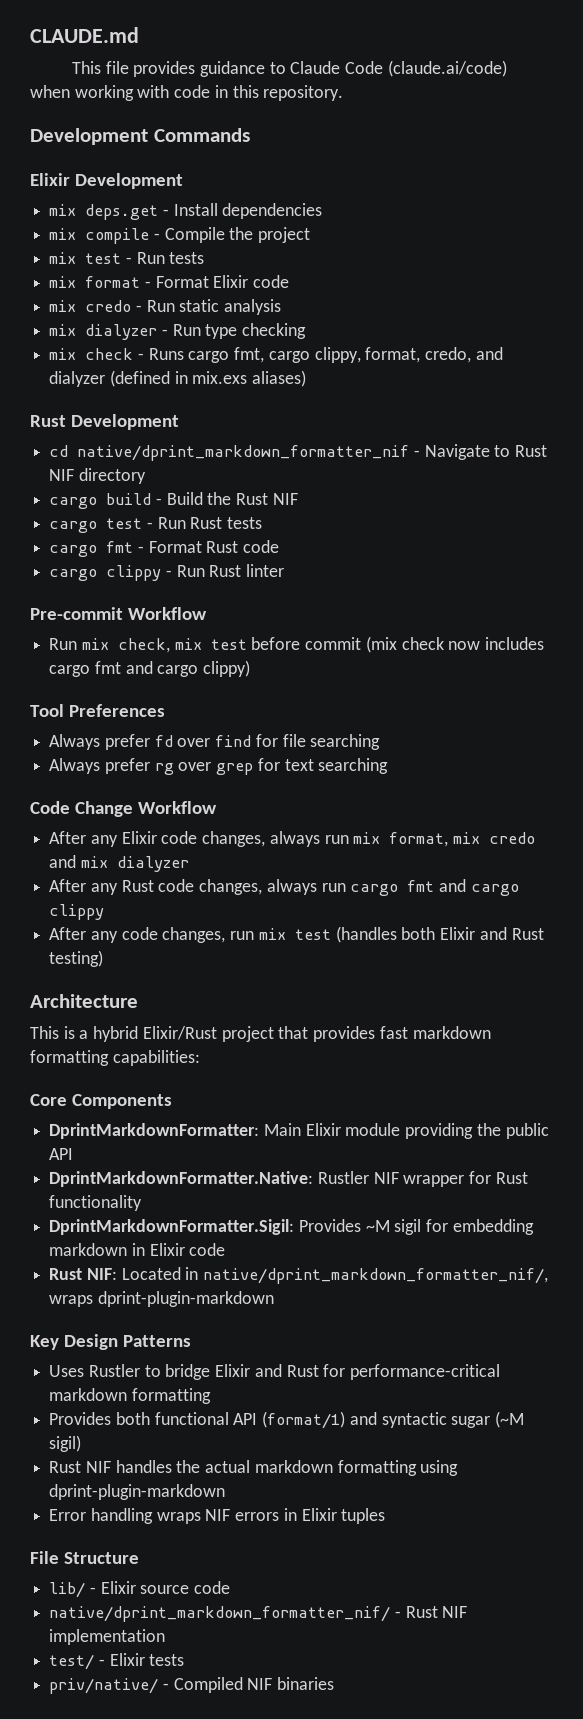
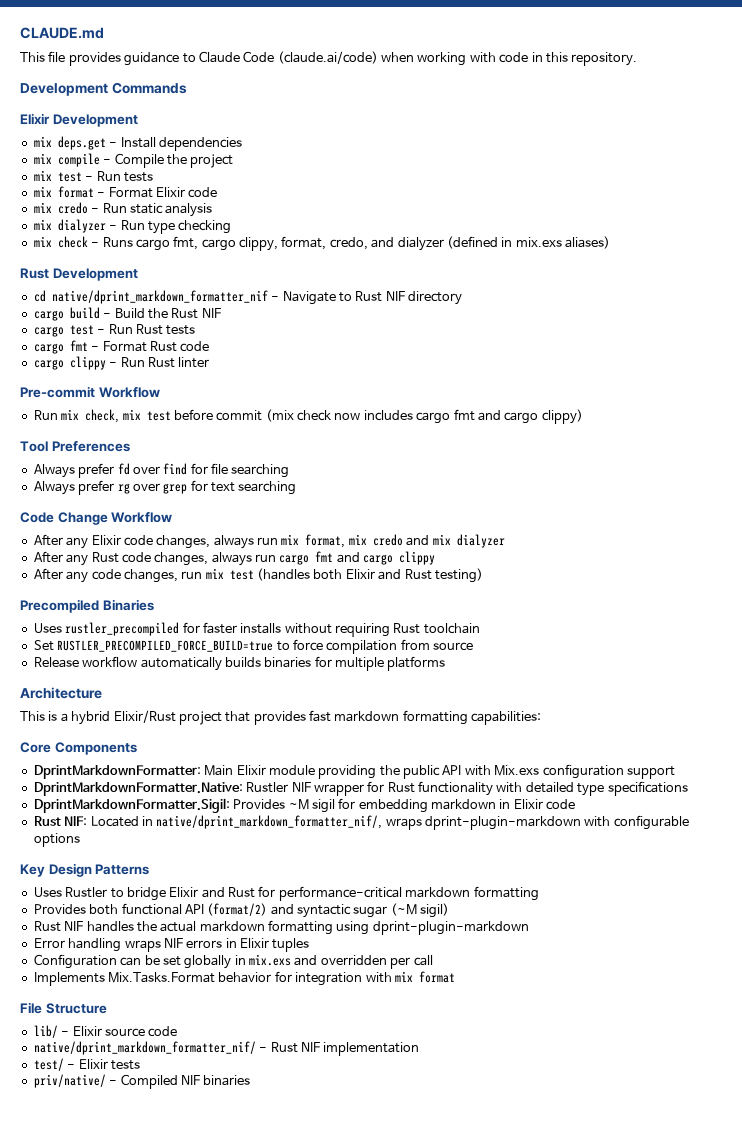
(104, 958) none -> [20,599,154,613] [33,622,480,637] [33,639,473,654] [33,656,446,671] // Precompiled Binaries // Uses rustler_precompiled for faster installs without requiring Rust toolchain // Set RUSTLER_PRECOMPILED_FORCE_BUILD=true to force compilation from source // Release workflow automatically builds binaries for multiple platforms
(74, 1154) none -> [464,764,675,779] with Mix.exs configuration support
(143, 1203) none -> [496,781,688,796] with detailed type specifications
(274, 1299) none -> [584,815,689,830] [33,833,80,847] with configurable options
[262,1411,346,1429] (format/1) -> [207,903,268,916] (format/2)
(386, 1516) none -> [33,954,433,969] [33,971,455,986] // Configuration can be set globally in mix.exs and overridden per call // Implements Mix.Tasks.Format behavior for integration with mix format

